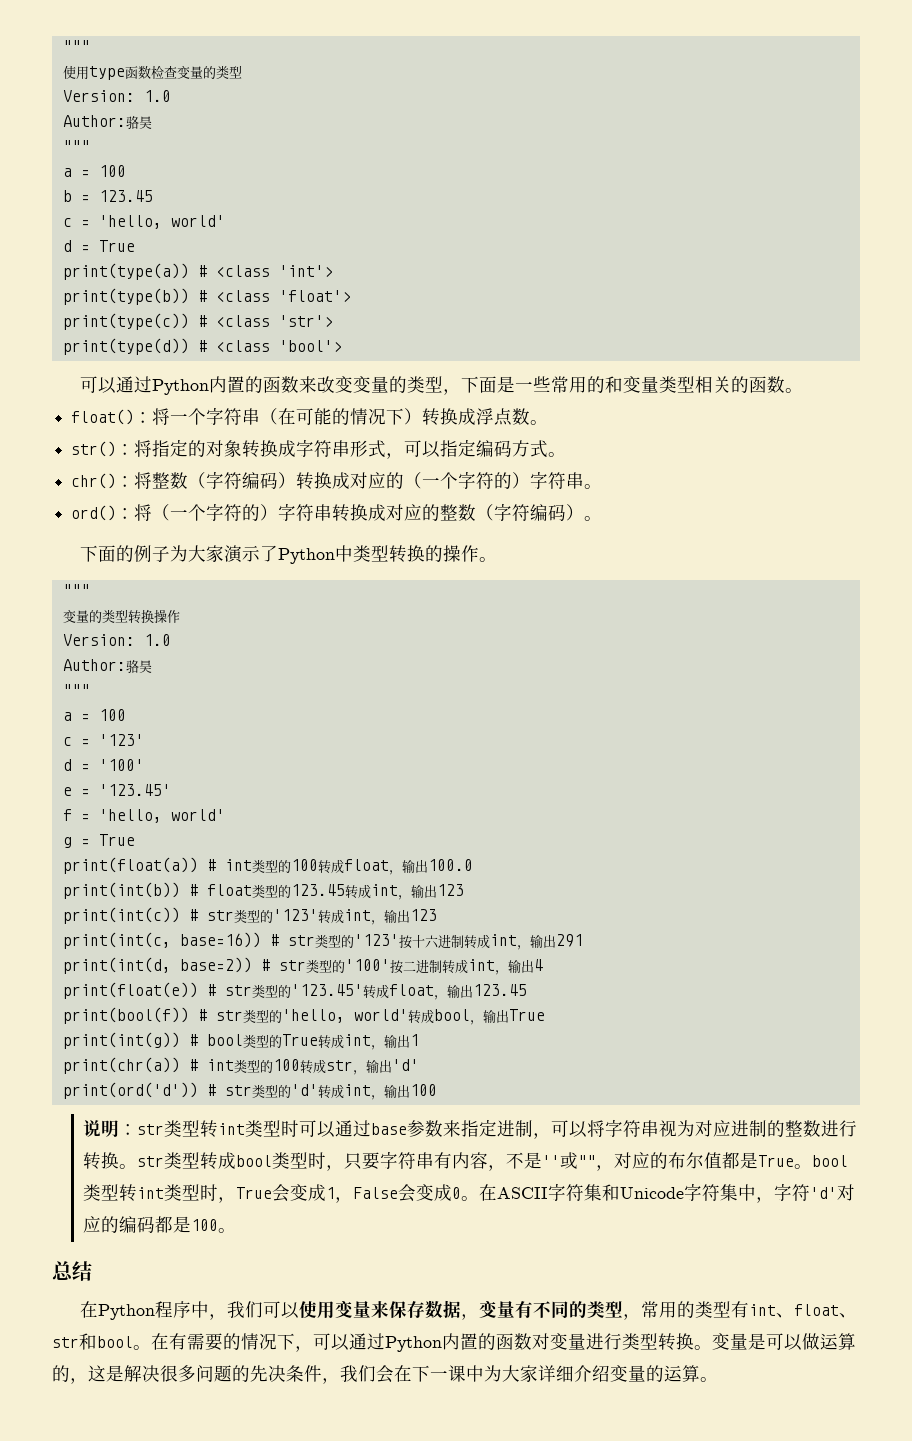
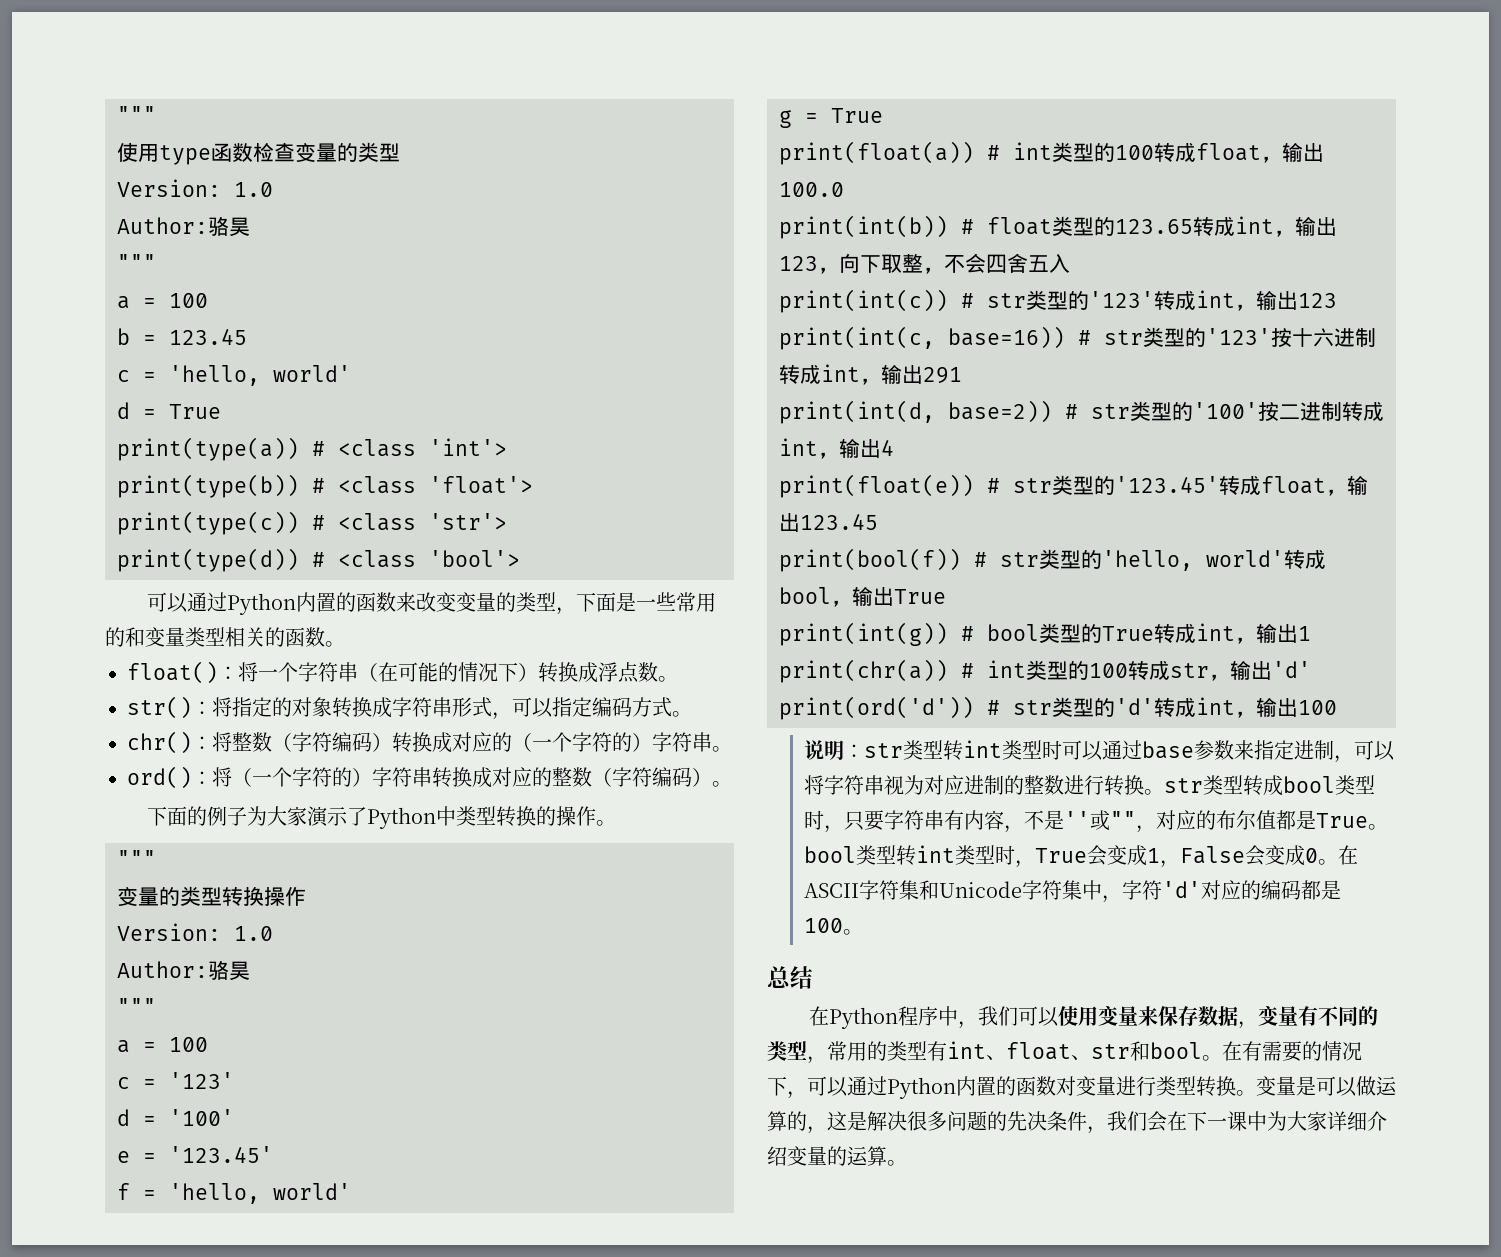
[290,884,464,900] 123.45转成int，输出123 -> [1115,216,1337,237] [779,253,1070,274] 123.65转成int，输出123，向下取整，不会四舍五入

